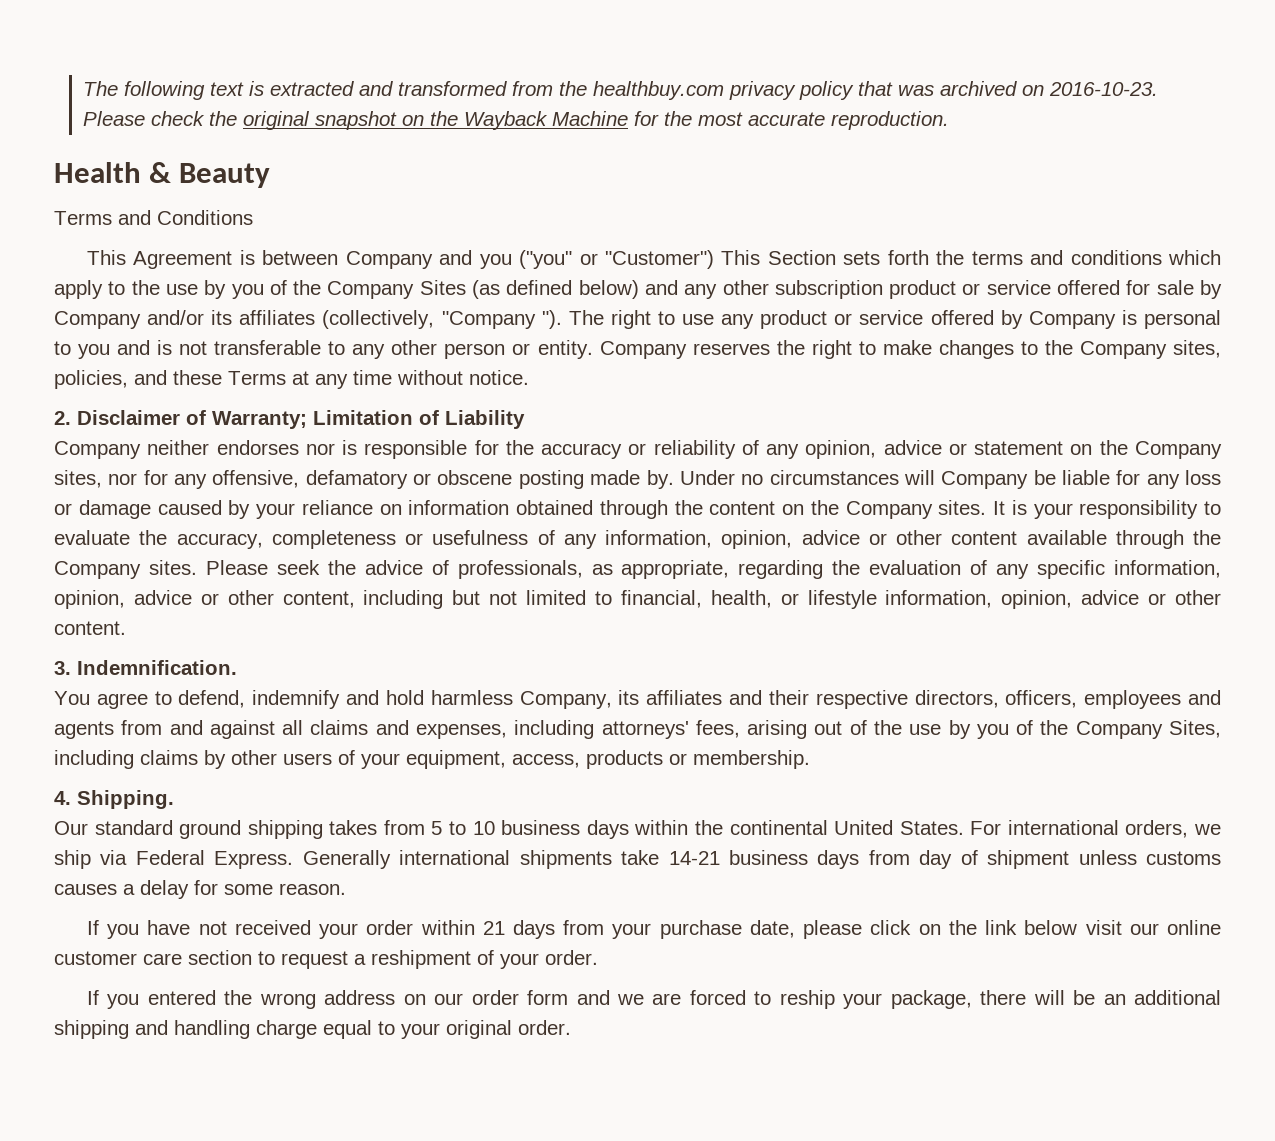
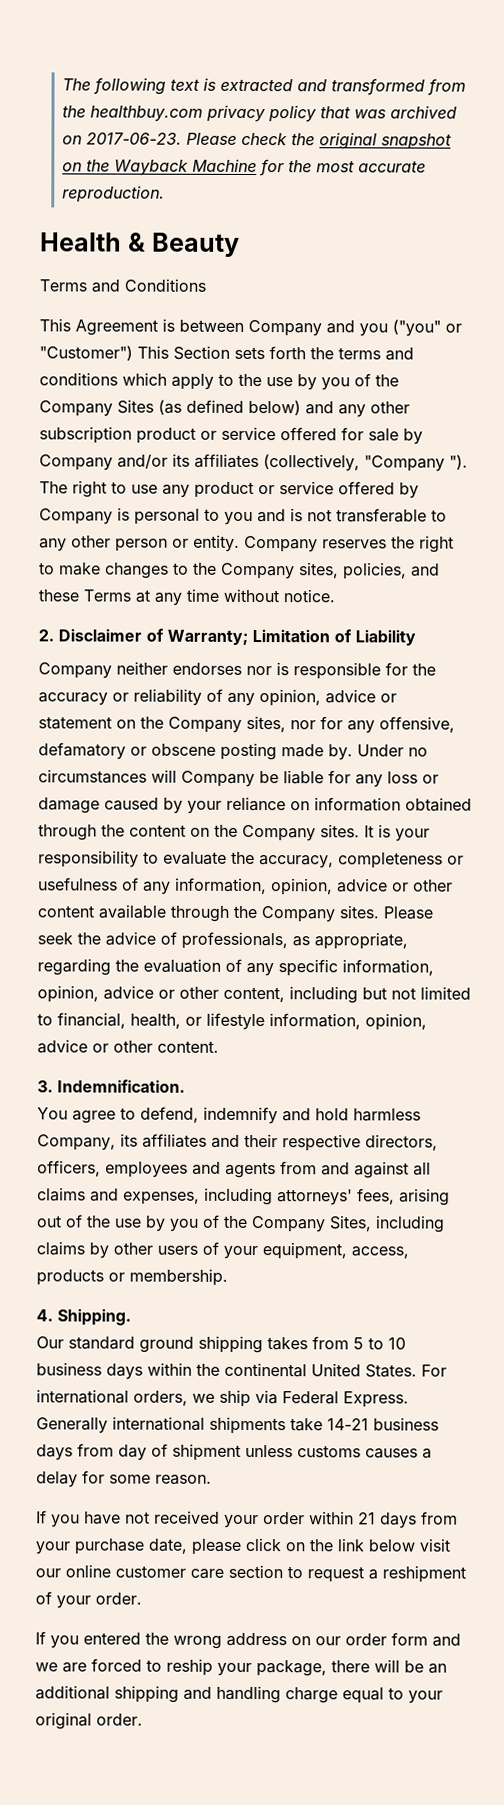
[1049,82,1159,96] 2016-10-23. -> [86,132,183,145] 2017-06-23.

